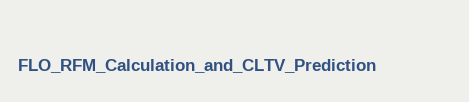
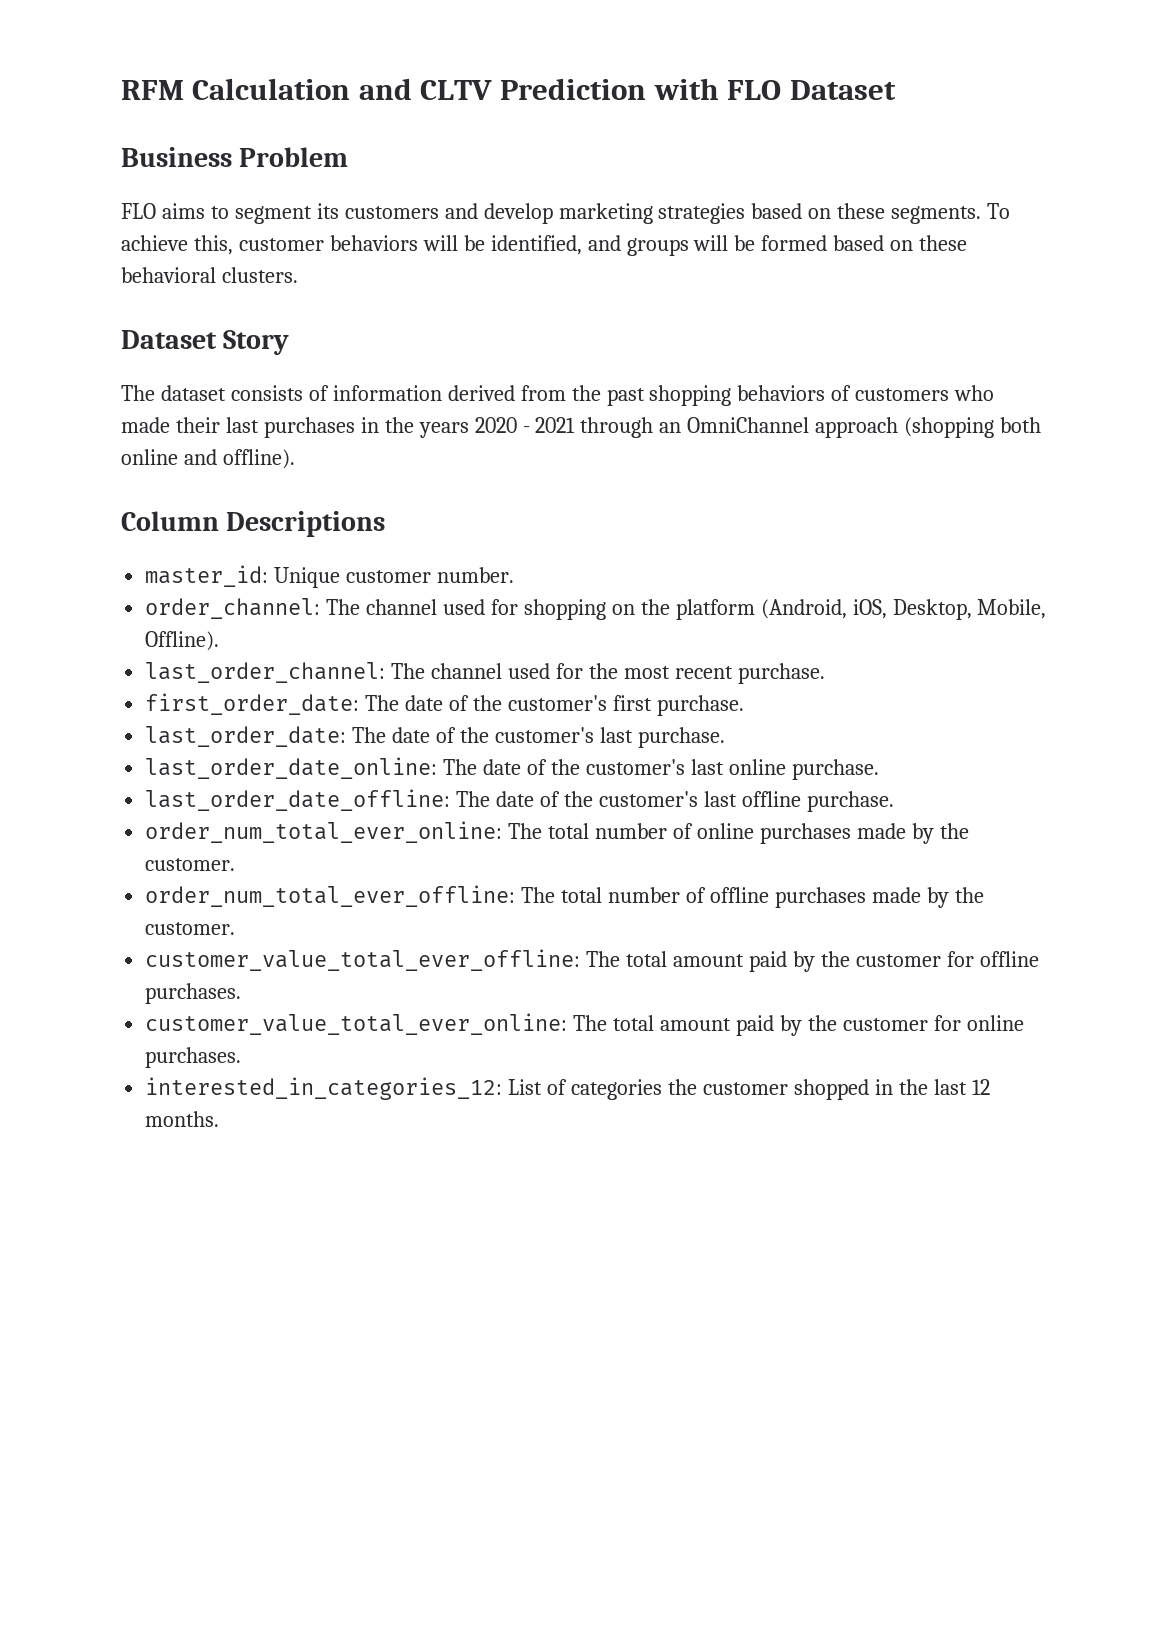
[18,59,376,73] FLO_RFM_Calculation_and_CLTV_Prediction -> [121,78,896,100] [121,147,349,167] [121,203,1011,224] [121,235,968,256] [121,267,298,283] [121,330,290,355] [121,385,995,406] [121,417,1042,438] [121,449,295,469] [121,511,386,537] [145,565,515,588] [145,598,1047,620] [145,631,220,651] [145,662,825,684] [145,693,744,716] [145,726,725,748] [145,757,879,780] [145,789,894,812] [145,821,969,844] [145,858,236,871] [145,885,984,908] [145,922,236,935] [145,949,1039,972] [145,983,242,1004] [145,1013,1024,1036] [145,1047,242,1068] [145,1077,990,1100] [145,1111,220,1127] RFM Calculation and CLTV Prediction with FLO Dataset // Business Problem // FLO aims to segment its customers and develop marketing strategies based on these segments. To achieve this, customer behaviors will be identified, and groups will be formed based on these behavioral clusters. // Dataset Story // The dataset consists of information derived from the past shopping behaviors of customers who made their last purchases in the years 2020 - 2021 through an OmniChannel approach (shopping both online and offline). // Column Descriptions // master_id: Unique customer number. // order_channel: The channel used for shopping on the platform (Android, iOS, Desktop, Mobile, Offline). // last_order_channel: The channel used for the most recent purchase. // first_order_date: The date of the customer's first purchase. // last_order_date: The date of the customer's last purchase. // last_order_date_online: The date of the customer's last online purchase. // last_order_date_offline: The date of the customer's last offline purchase. // order_num_total_ever_online: The total number of online purchases made by the customer. // order_num_total_ever_offline: The total number of offline purchases made by the customer. // customer_value_total_ever_offline: The total amount paid by the customer for offline purchases. // customer_value_total_ever_online: The total amount paid by the customer for online purchases. // interested_in_categories_12: List of categories the customer shopped in the last 12 months.

